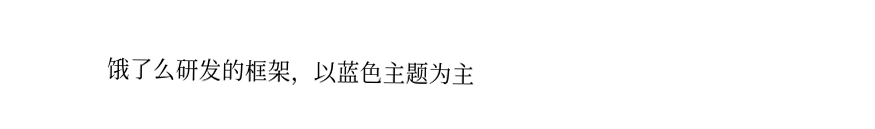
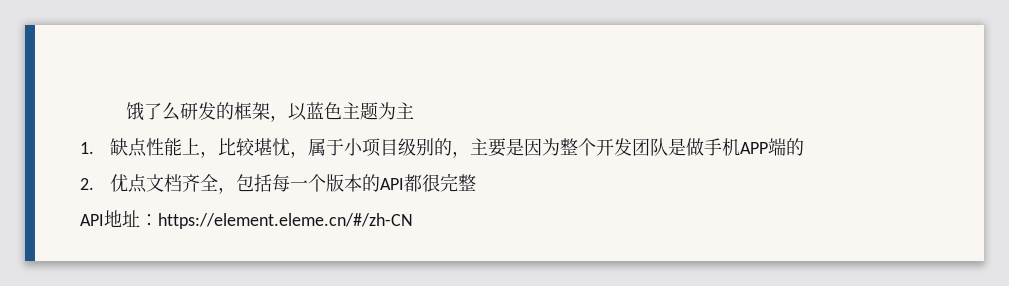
(477, 73) none -> [80,138,805,158] [80,173,477,194] [80,210,413,229] // 1.缺点性能上，比较堪忧，属于小项目级别的，主要是因为整个开发团队是做手机APP端的 // 2.优点文档齐全，包括每一个版本的API都很完整 // API地址：https://element.eleme.cn/#/zh-CN

